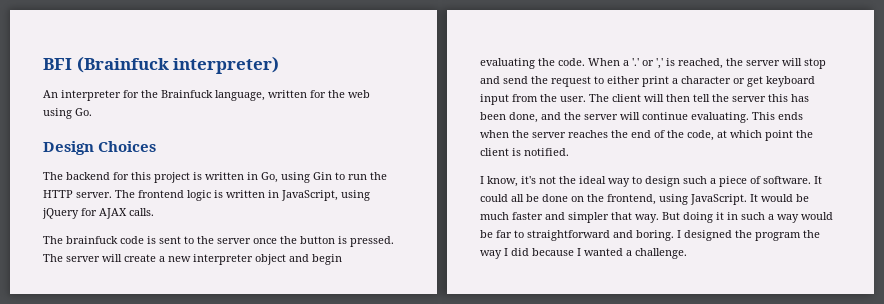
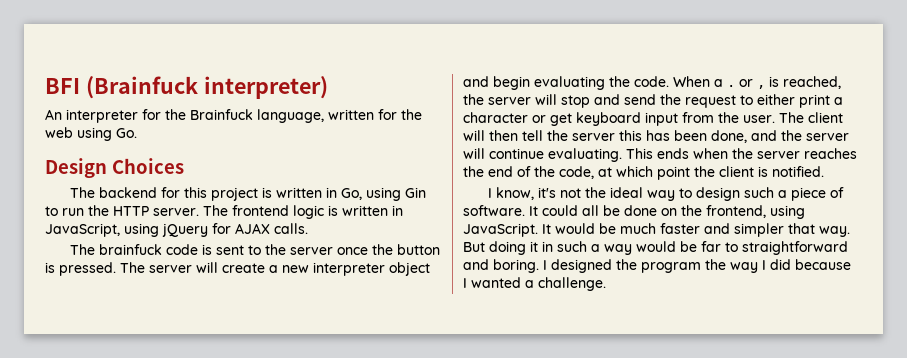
[632,58,663,69] '.' or ',' -> [727,79,765,89] . or ,

